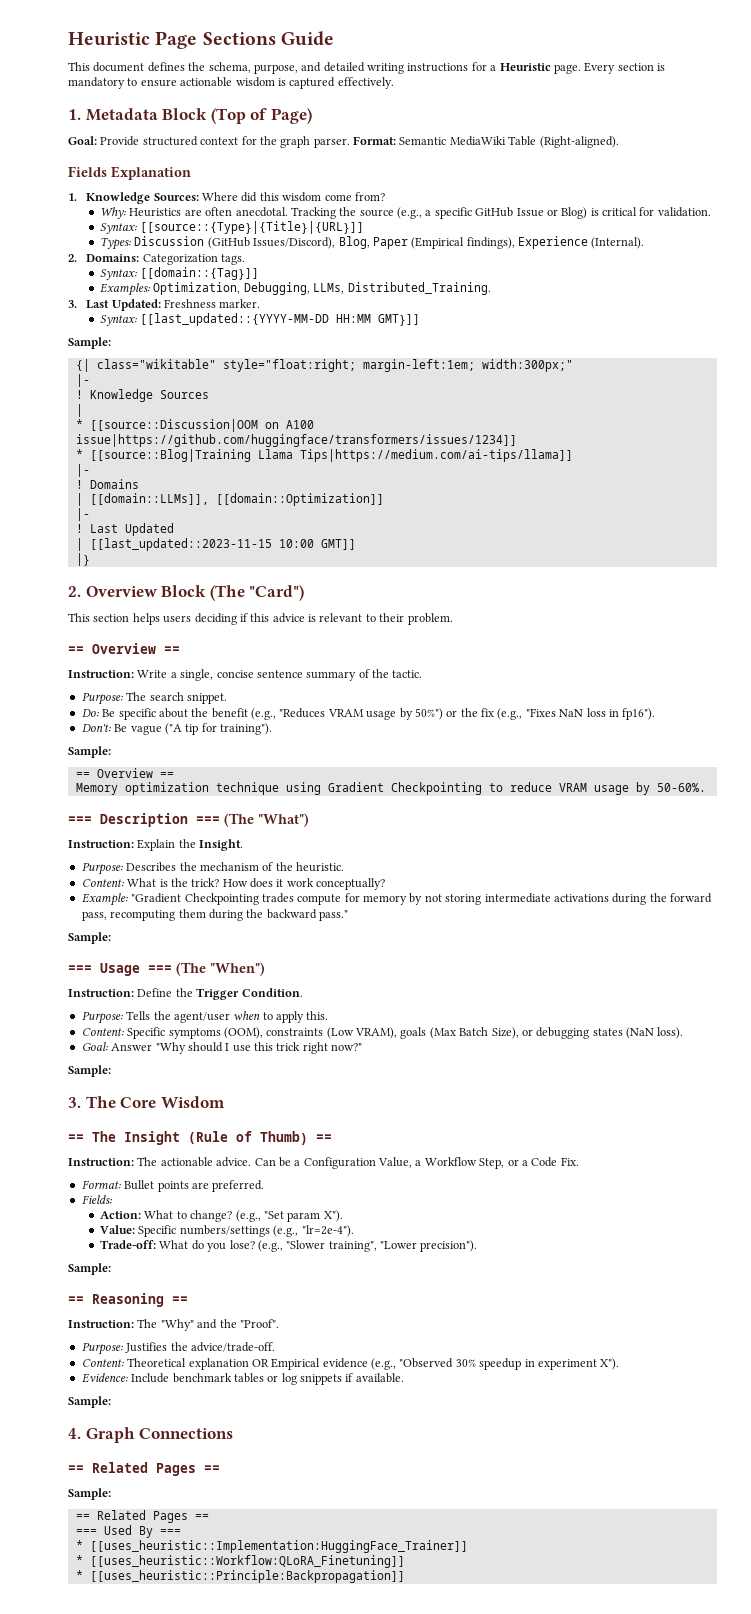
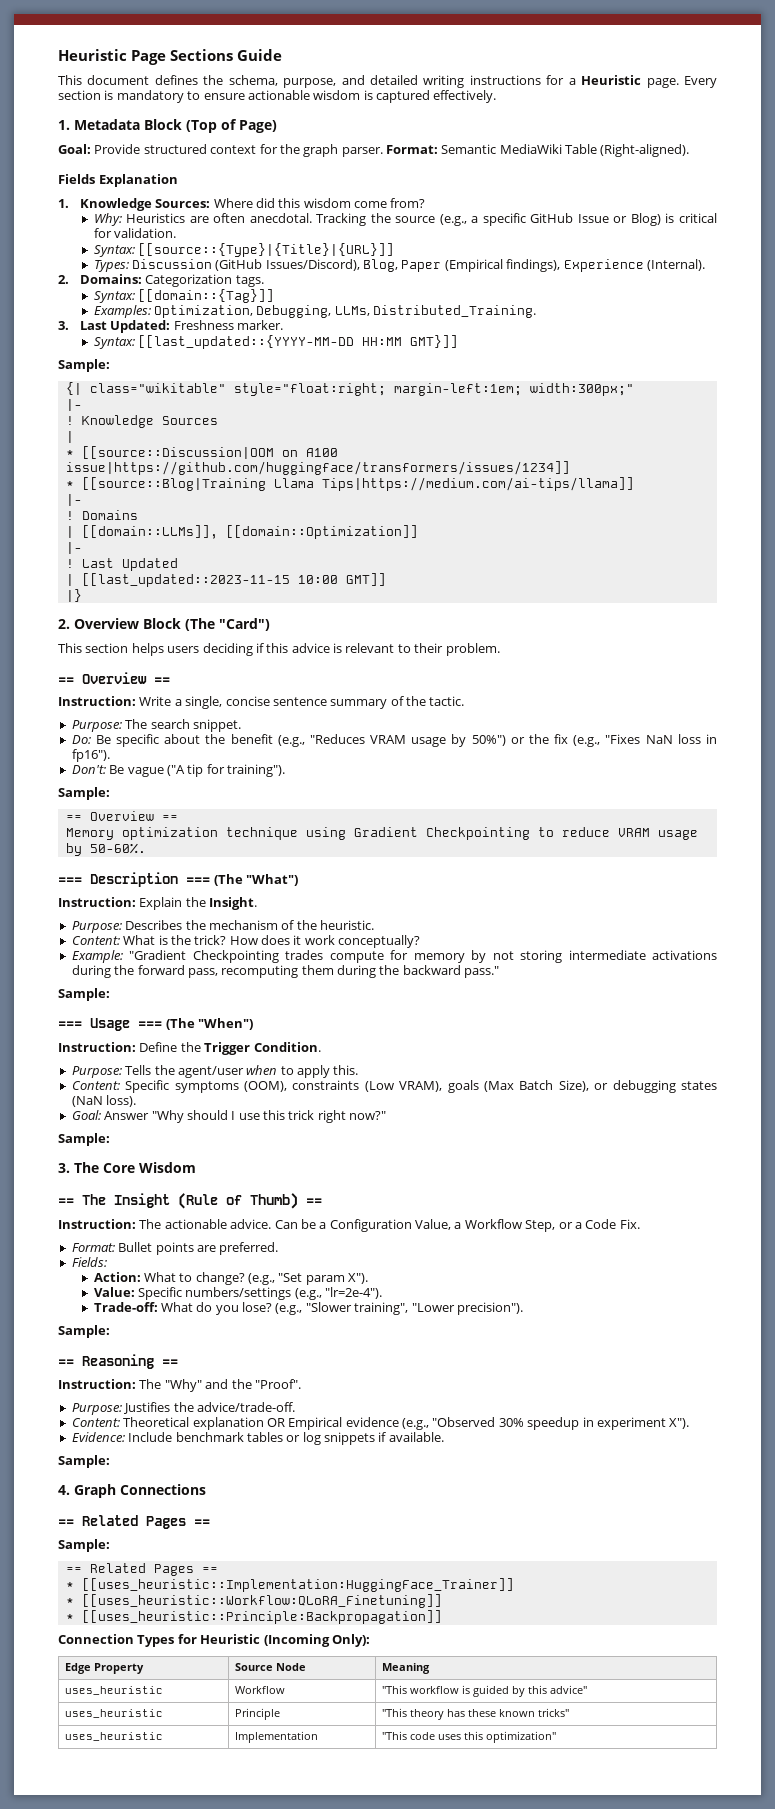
[75,1525,181,1538] // === Used By === -> (218, 1570) none
(405, 1576) none -> [58,1634,370,1647] [64,1663,144,1674] [234,1663,306,1671] [381,1663,430,1674] [64,1686,163,1695] [234,1686,285,1694] [381,1685,587,1697] [64,1709,163,1718] [234,1708,280,1720] [381,1708,569,1720] [64,1732,163,1741] [234,1731,318,1743] [381,1731,556,1743] // Connection Types for Heuristic (Incoming Only): // Edge Property | Source Node | Meaning // uses_heuristic | Workflow | "This workflow is guided by this advice" // uses_heuristic | Principle | "This theory has these known tricks" // uses_heuristic | Implementation | "This code uses this optimization"

